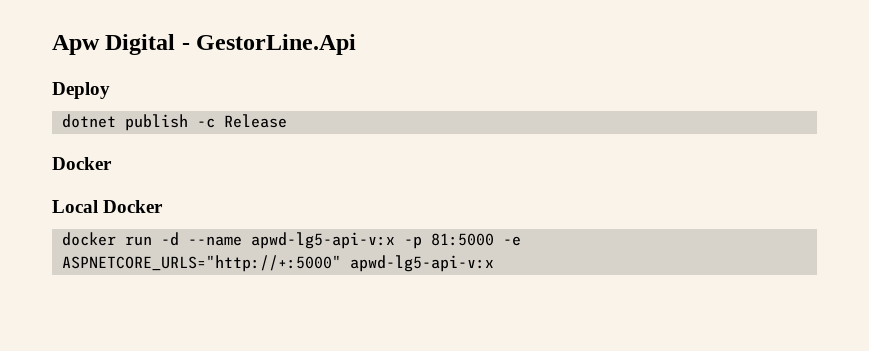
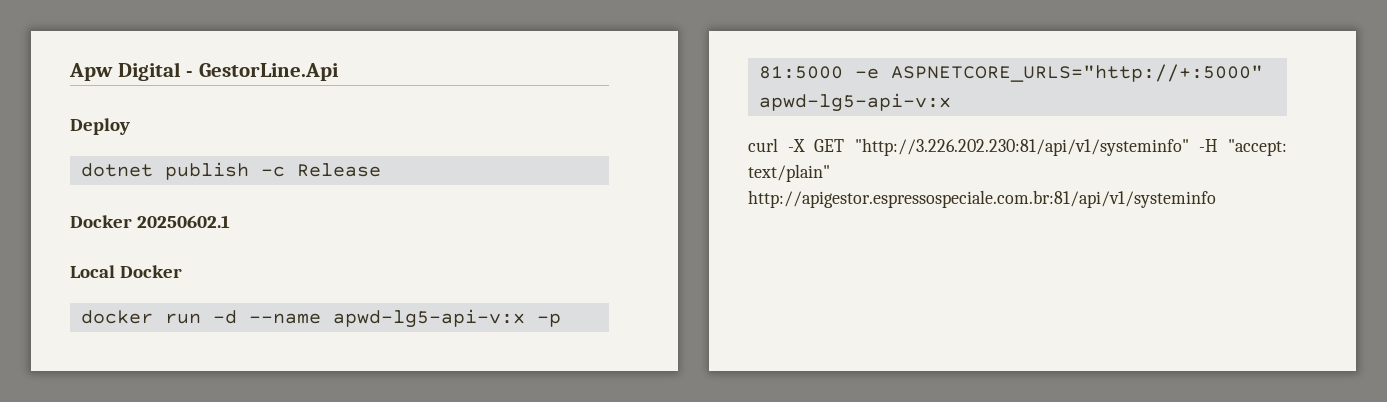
(112, 163) none -> [136,215,230,228] 20250602.1
(495, 263) none -> [748,138,1287,156] [748,164,830,182] [748,190,1216,208] // curl -X GET "http://3.226.202.230:81/api/v1/systeminfo" -H "accept: text/plain" http://apigestor.espressospeciale.com.br:81/api/v1/systeminfo

